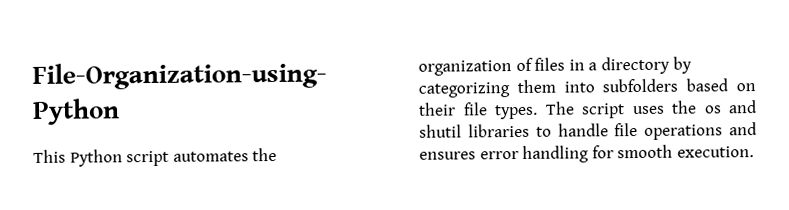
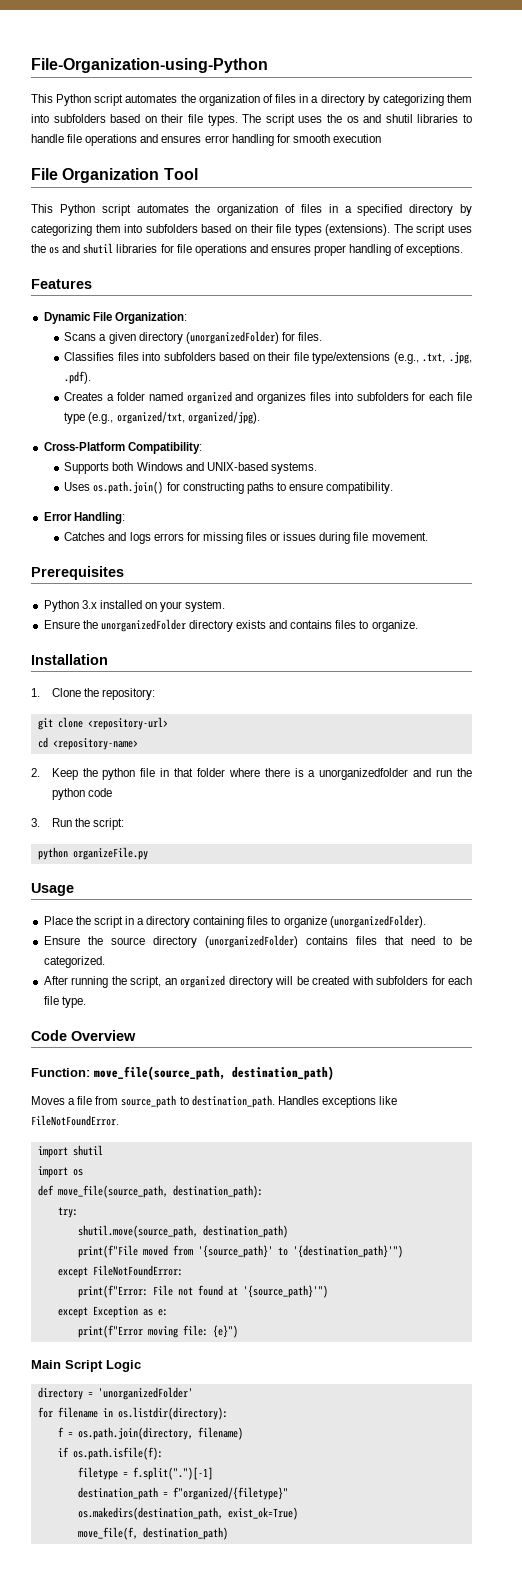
[676,146,754,158] execution. -> [332,134,381,143] [31,168,198,183] [31,204,472,216] [31,224,472,236] [31,243,464,256] [31,279,92,289] [43,312,187,324] [64,331,322,344] [64,352,472,364] [64,371,92,384] [64,391,473,404] [64,411,260,424] [43,442,202,454] [64,462,317,474] [64,481,394,494] [43,512,125,524] [64,532,428,544] [31,566,124,580] [43,600,226,612] [43,619,418,632] [31,654,108,665] [31,688,155,700] [37,717,168,730] [37,737,138,750] [31,768,473,780] [51,788,112,800] [31,818,124,830] [37,847,148,860] [31,883,74,896] [43,915,426,928] [43,935,473,948] [43,956,105,968] [43,975,472,988] [43,996,86,1008] [31,1030,136,1041] [31,1066,334,1080] [31,1095,397,1108] [31,1115,119,1126] [37,1145,103,1158] [37,1166,83,1178] [37,1185,263,1198] [57,1207,78,1218] [77,1225,288,1238] [77,1245,403,1258] [57,1265,183,1278] [77,1285,328,1298] [57,1306,168,1318] [77,1325,238,1338] [31,1360,141,1372] [37,1387,193,1400] [37,1407,228,1420] [57,1427,243,1440] [57,1447,163,1460] [77,1467,213,1480] [77,1487,288,1500] [77,1507,298,1520] [77,1527,228,1540] execution // File Organization Tool // This Python script automates the organization of files in a specified directory by categorizing them into subfolders based on their file types (extensions). The script uses the os and shutil libraries for file operations and ensures proper handling of exceptions. // Features // Dynamic File Organization: // Scans a given directory (unorganizedFolder) for files. // Classifies files into subfolders based on their file type/extensions (e.g., .txt, .jpg, .pdf). // Creates a folder named organized and organizes files into subfolders for each file type (e.g., organized/txt, organized/jpg). // Cross-Platform Compatibility: // Supports both Windows and UNIX-based systems. // Uses os.path.join() for constructing paths to ensure compatibility. // Error Handling: // Catches and logs errors for missing files or issues during file movement. // Prerequisites // Python 3.x installed on your system. // Ensure the unorganizedFolder directory exists and contains files to organize. // Installation // 1. Clone the repository: // git clone <repository-url> // cd <repository-name> // 2. Keep the python file in that folder where there is a unorganizedfolder and run the python code // 3. Run the script: // python organizeFile.py // Usage // Place the script in a directory containing files to organize (unorganizedFolder). // Ensure the source directory (unorganizedFolder) contains files that need to be categorized. // After running the script, an organized directory will be created with subfolders for each file type. // Code Overview // Function: move_file(source_path, destination_path) // Moves a file from source_path to destination_path. Handles exceptions like FileNotFoundError. // import shutil // import os // def move_file(source_path, destination_path): // try: // shutil.move(source_path, destination_path) // print(f"File moved from '{source_path}' to '{destination_path}'") // except FileNotFoundError: // print(f"Error: File not found at '{source_path}'") // except Exception as e: // print(f"Error moving file: {e}") // Main Script Logic // directory = 'unorganizedFolder' // for filename in os.listdir(directory): // f = os.path.join(directory, filename) // if os.path.isfile(f): // filetype = f.split(".")[-1] // destination_path = f"organized/{filetype}" // os.makedirs(destination_path, exist_ok=True) // move_file(f, destination_path)

